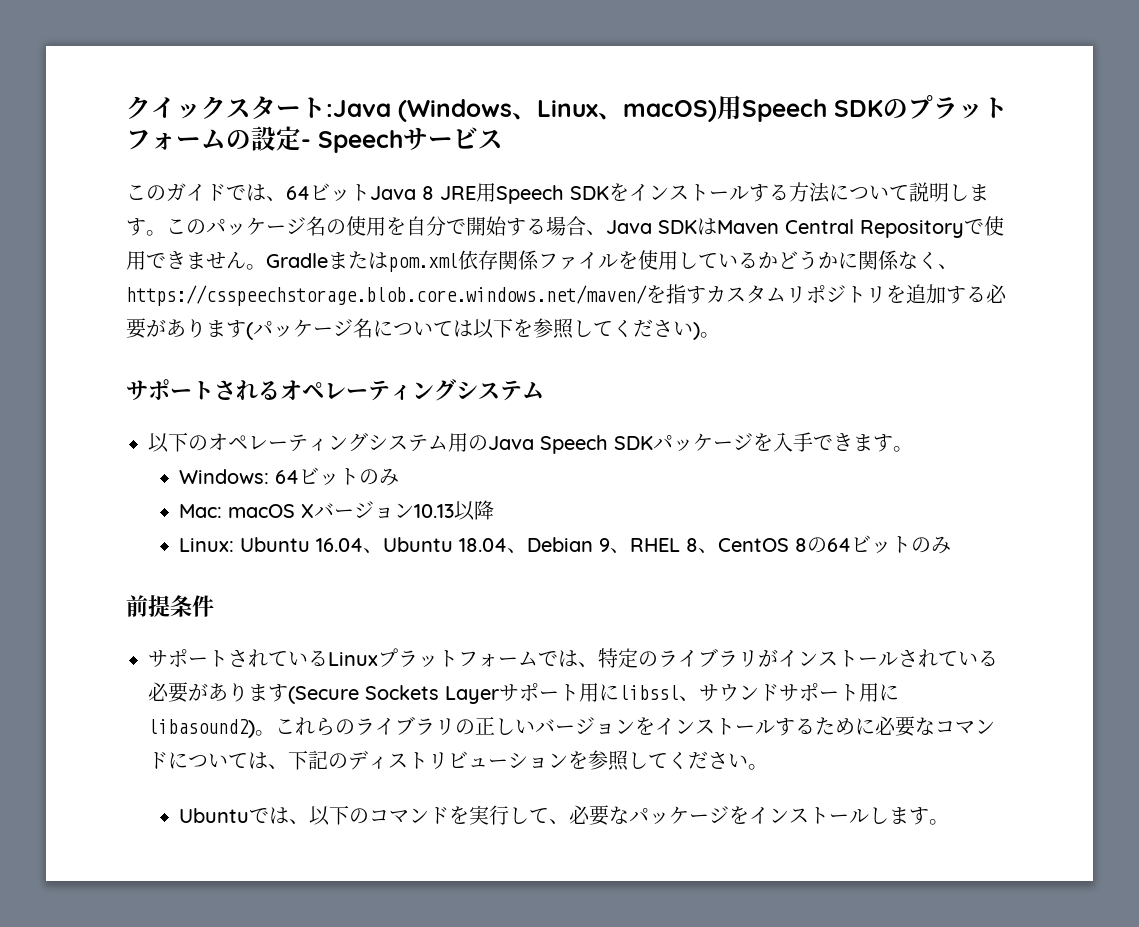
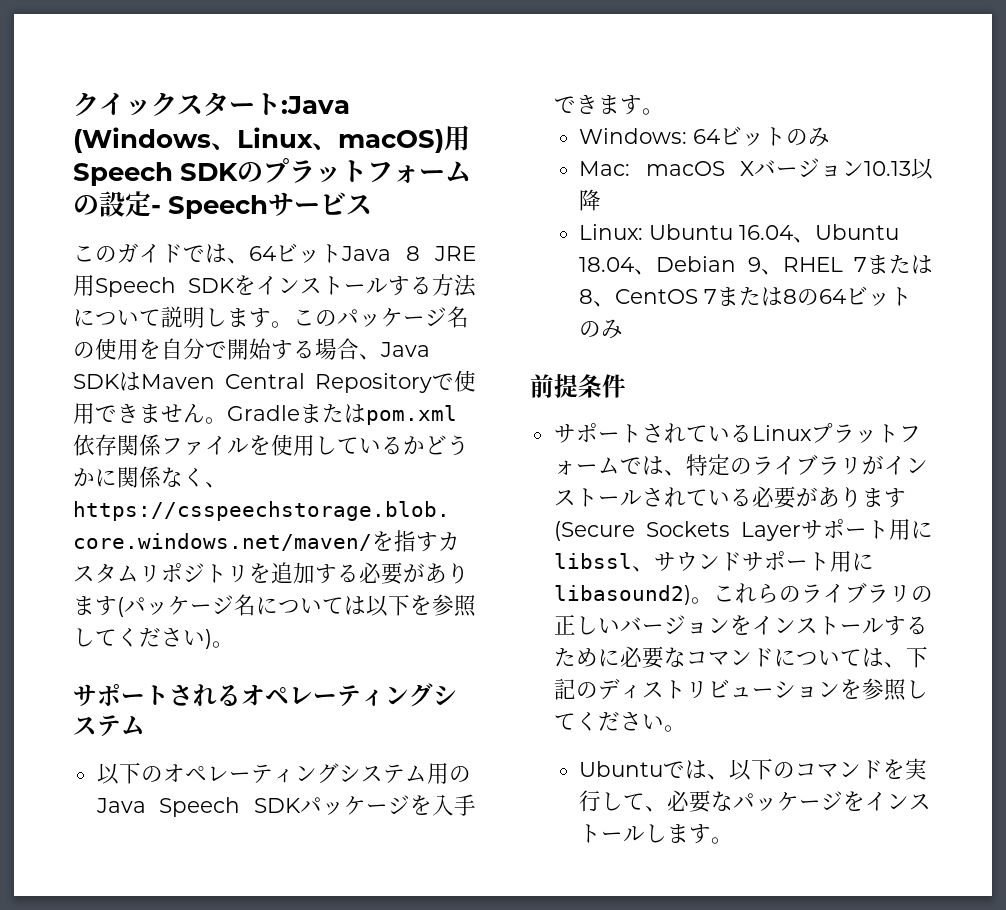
[686,538,790,553] 8、CentOS -> [854,254,933,274] [579,286,784,307] 7または8、CentOS 7または

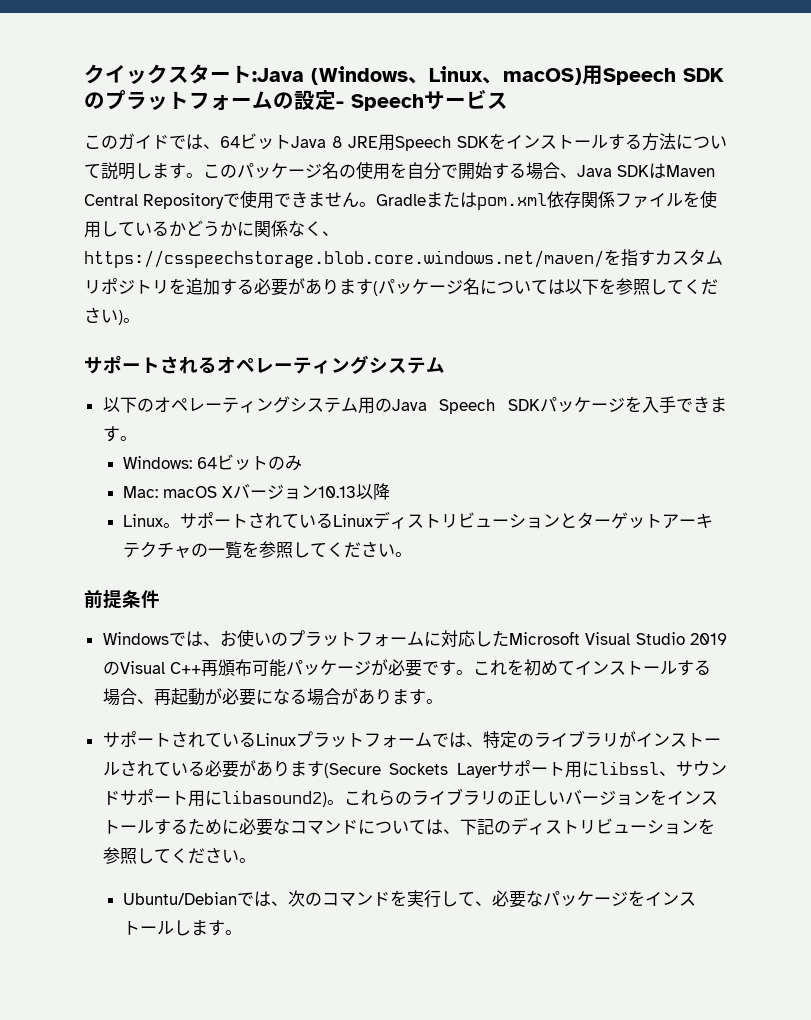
[579,224,900,243] [579,254,933,275] [579,286,913,307] [579,319,624,339] [530,374,626,398] Linux: Ubuntu 16.04、Ubuntu 18.04、Debian 9、RHEL 7または8、CentOS 7または8の64ビットのみ // 前提条件 -> [123,511,714,529] [123,541,413,559] [84,589,160,609] [102,629,727,647] [102,659,711,677] [102,688,443,706] Linux。サポートされているLinuxディストリビューションとターゲットアーキテクチャの一覧を参照してください。 // 前提条件 // Windowsでは、お使いのプラットフォームに対応したMicrosoft Visual Studio 2019のVisual C++再頒布可能パッケージが必要です。これを初めてインストールする場合、再起動が必要になる場合があります。
[579,758,774,781] Ubuntuでは、以下 -> [123,890,306,907] Ubuntu/Debianでは、次

